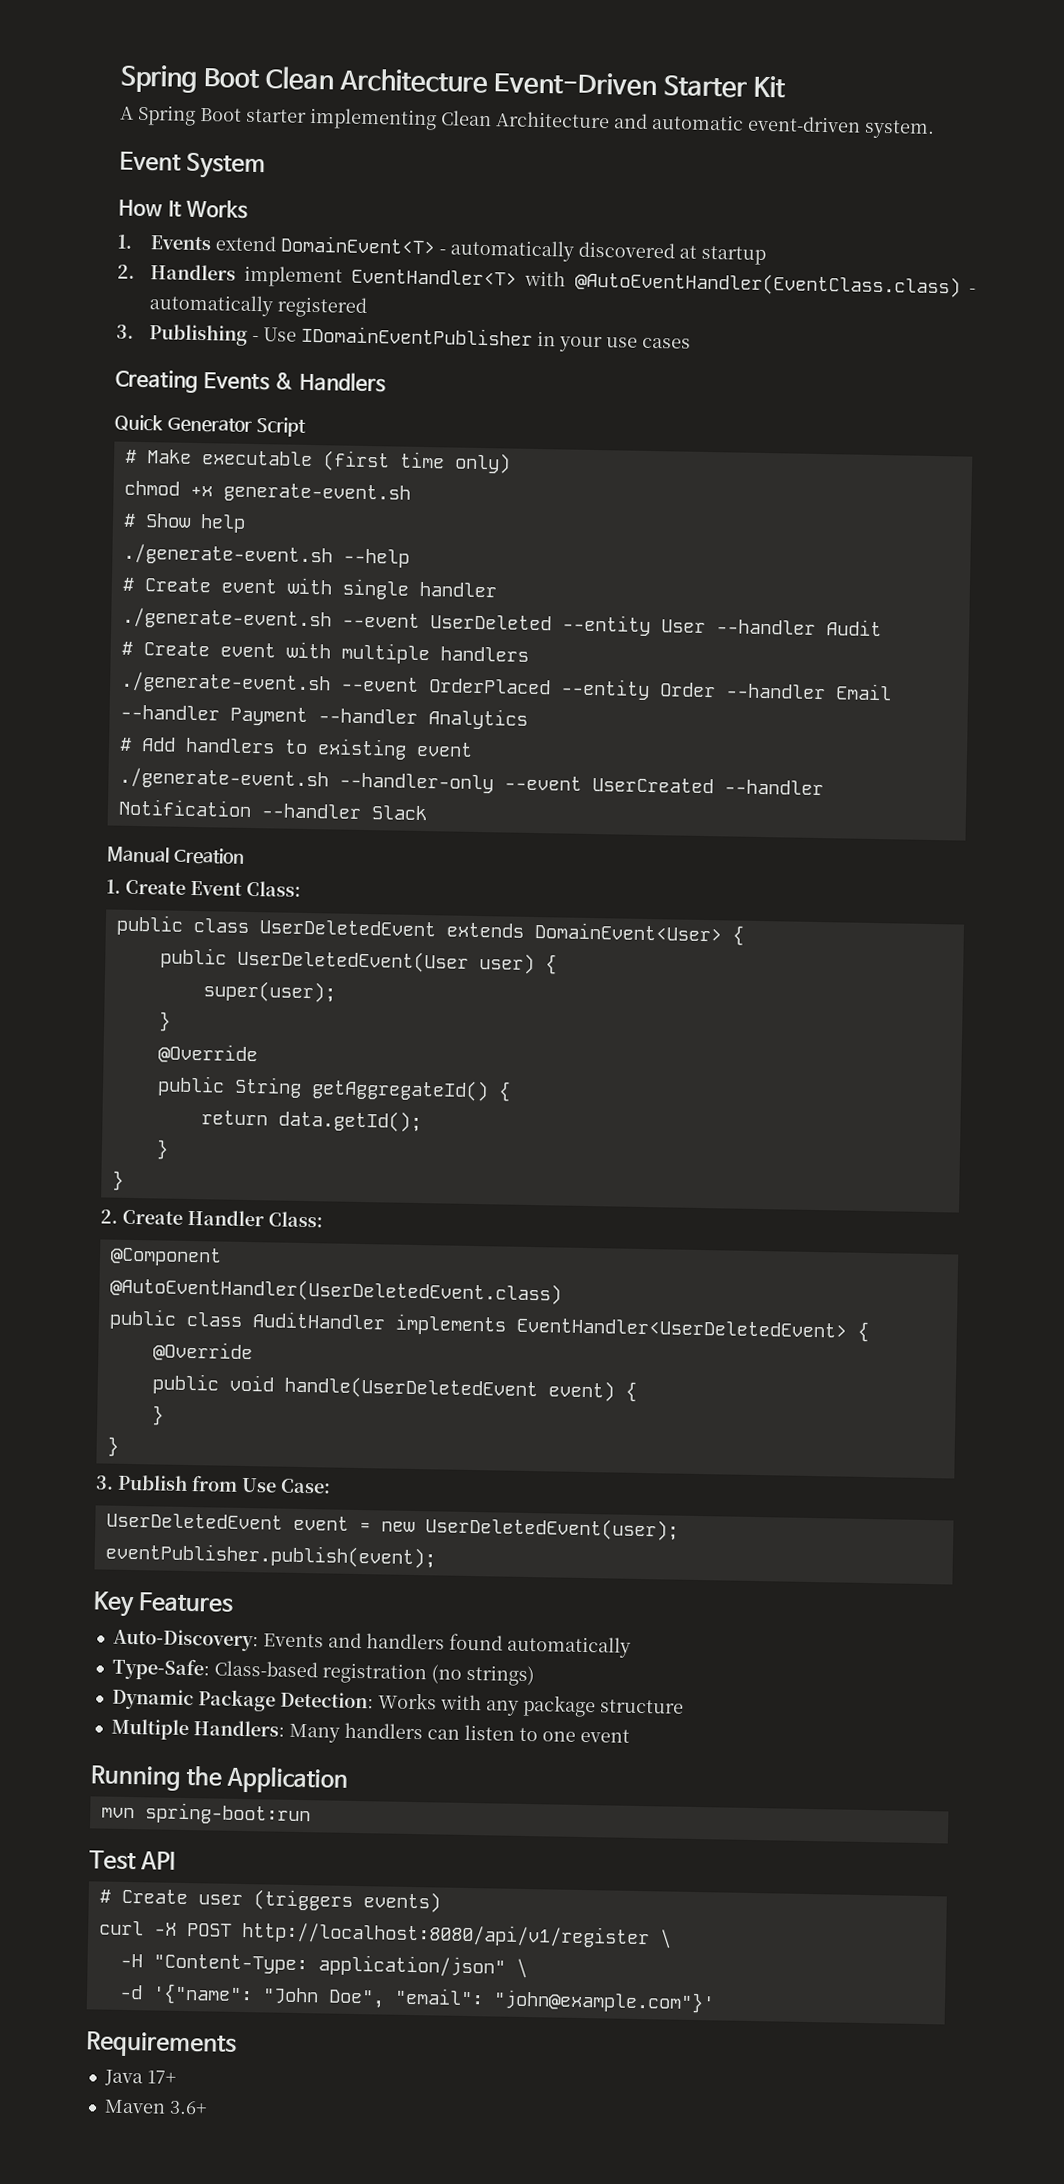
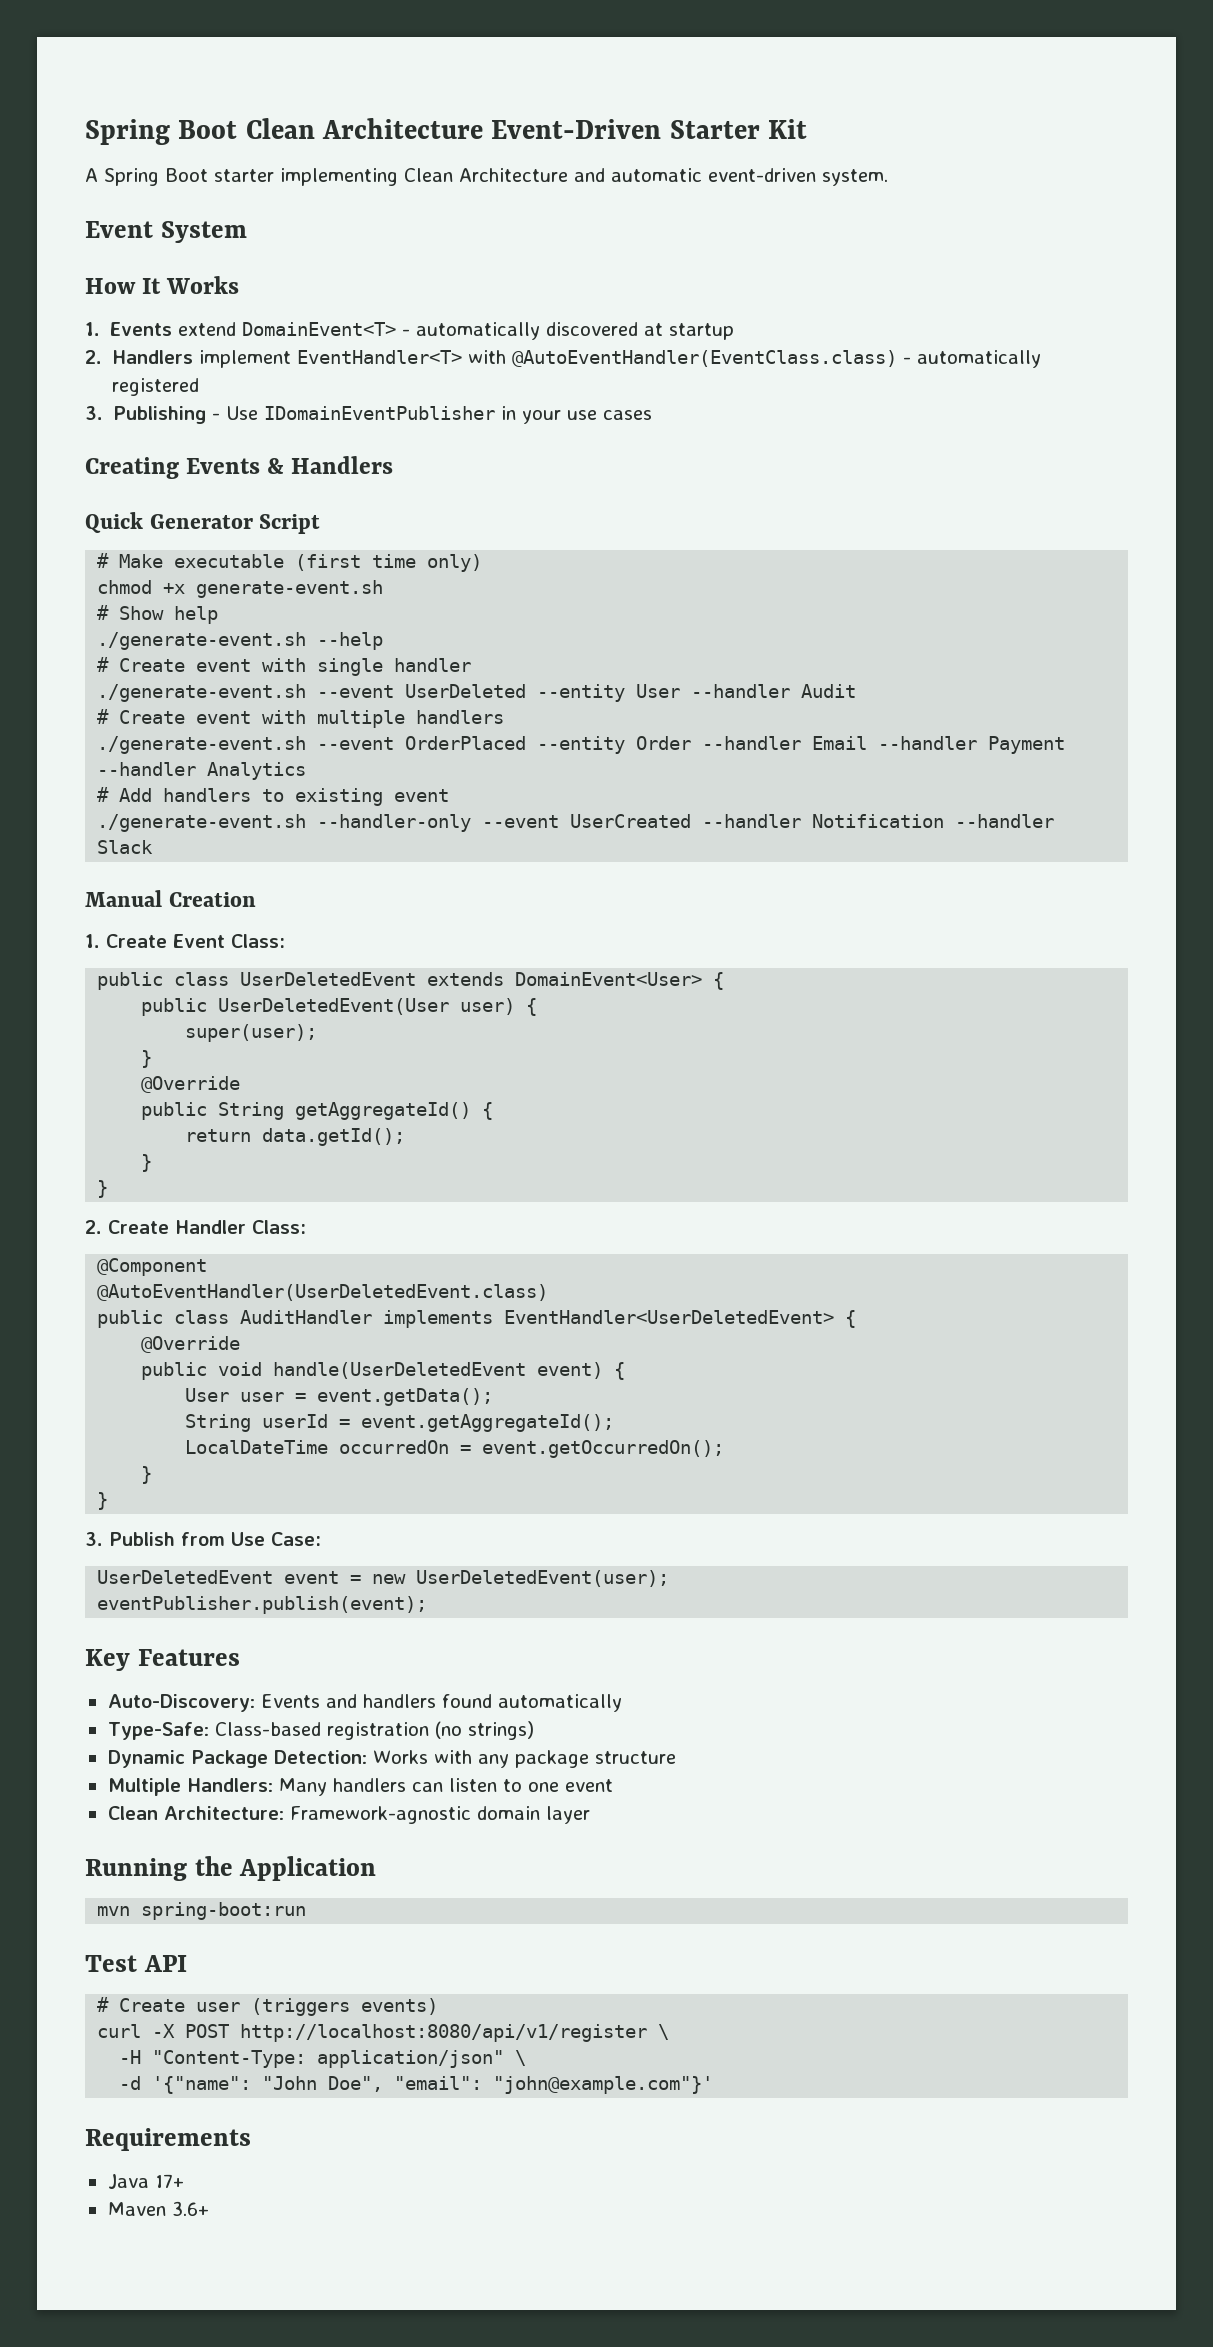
(637, 1391) none -> [185,1388,494,1406] [185,1414,615,1432] [185,1440,725,1458] // User user = event.getData(); // String userId = event.getAggregateId(); // LocalDateTime occurredOn = event.getOccurredOn();
(630, 1735) none -> [107,1806,590,1824] // Clean Architecture: Framework-agnostic domain layer

